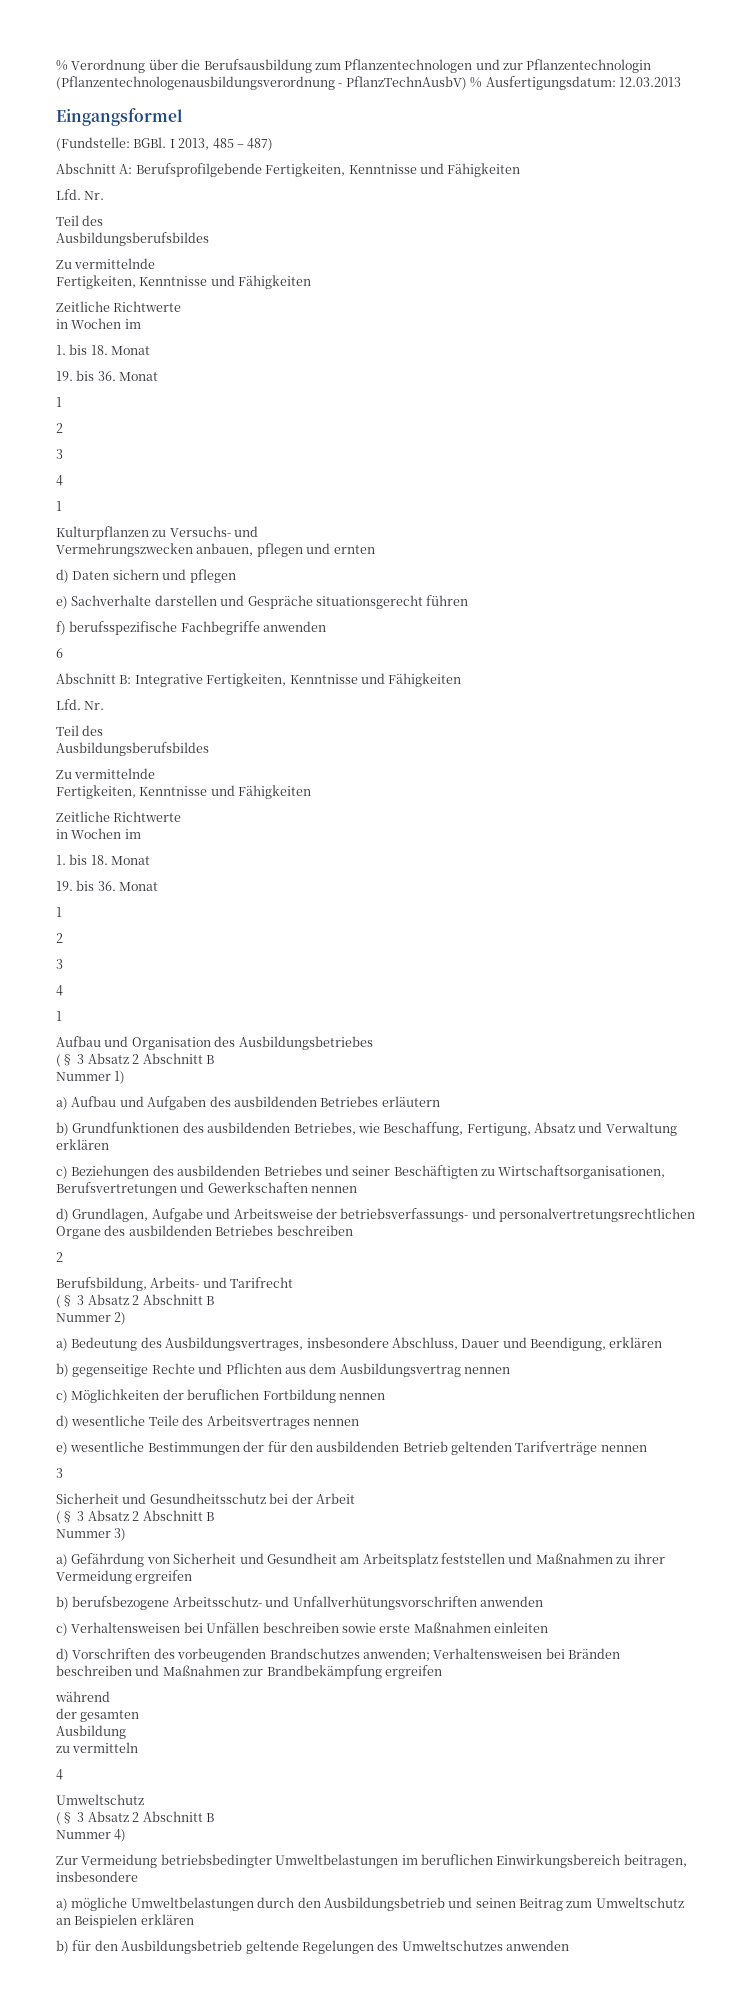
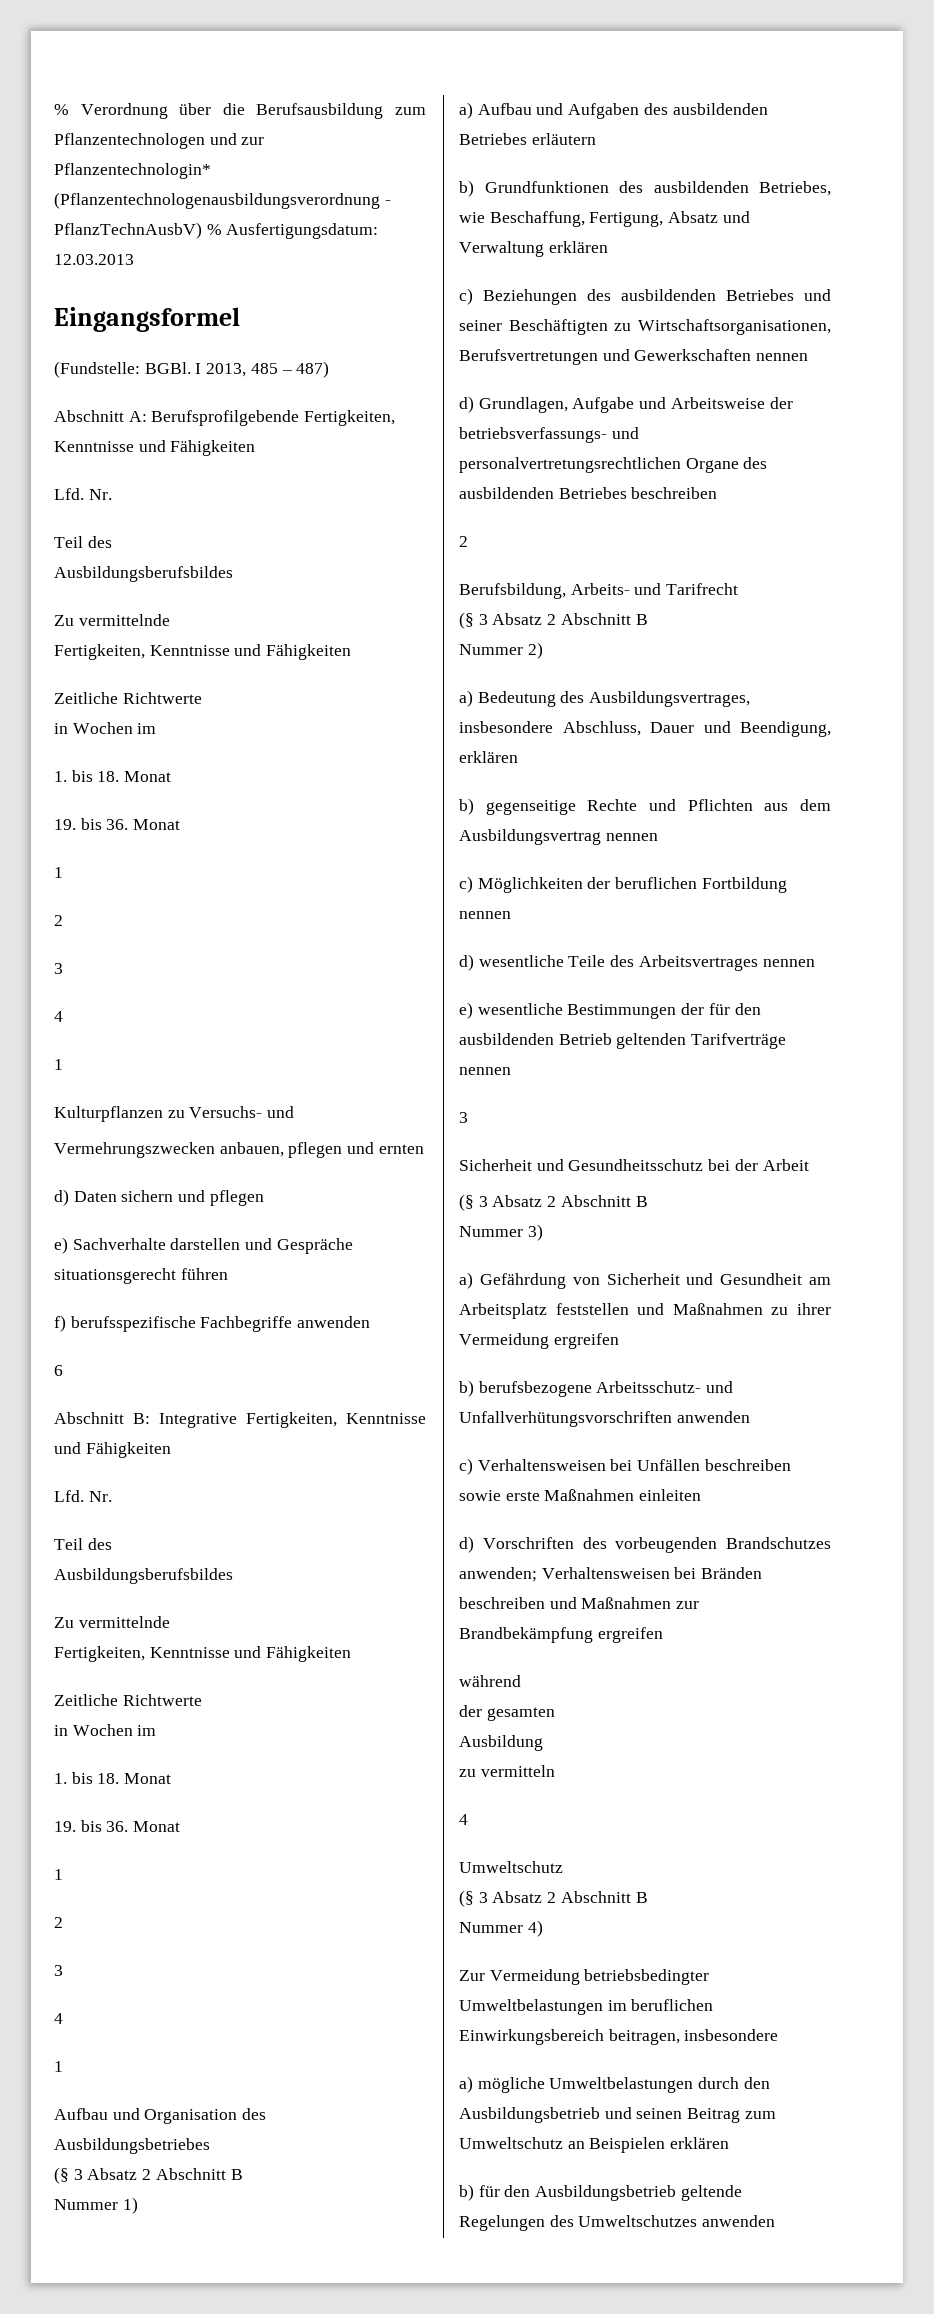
[526,59,652,73] Pflanzentechnologin -> [54,163,211,179] Pflanzentechnologin*

